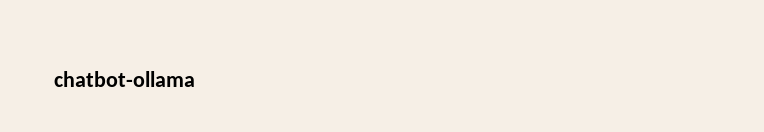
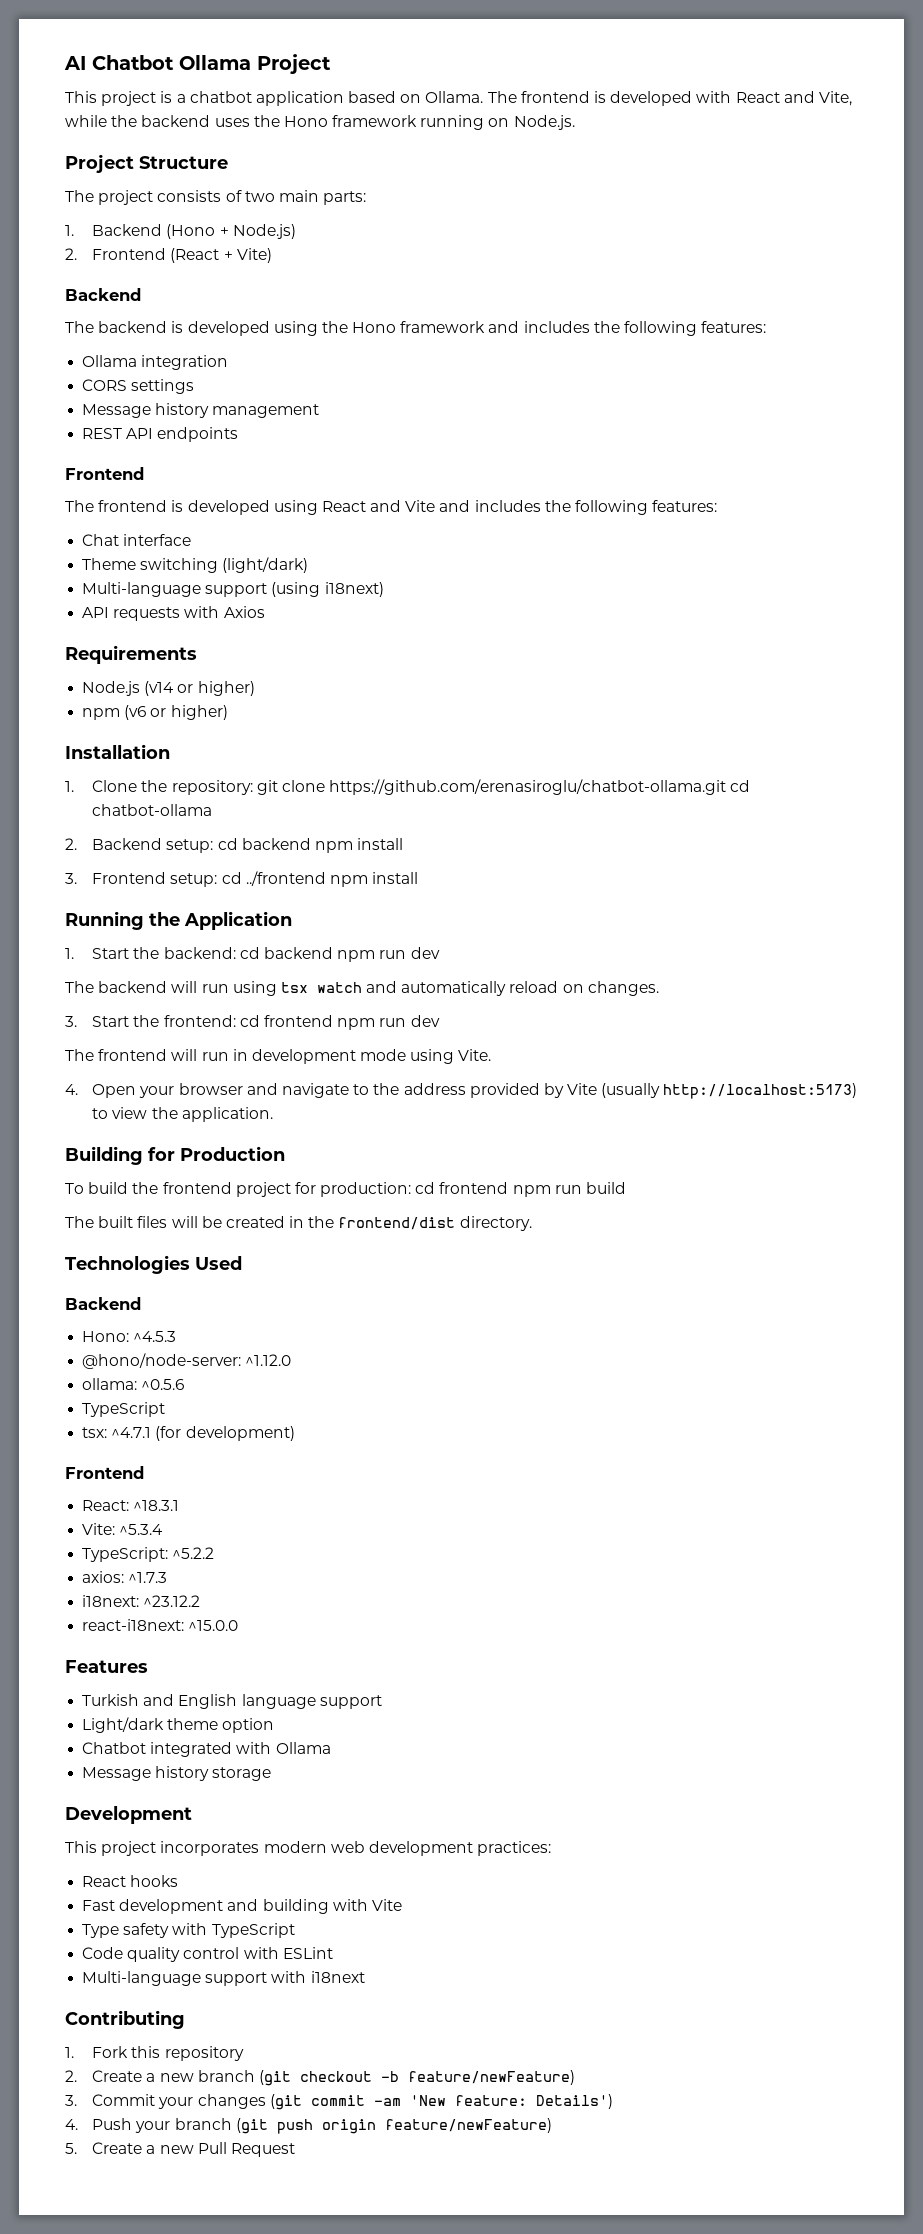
[54,71,195,87] chatbot-ollama -> [64,54,331,74] [65,91,852,106] [65,115,575,130] [65,154,228,173] [65,190,367,205] [65,224,296,239] [65,248,272,263] [65,288,141,301] [65,321,767,336] [82,355,229,370] [82,379,195,394] [82,403,320,418] [82,427,239,442] [65,467,144,480] [65,500,718,515] [82,534,192,546] [82,557,309,573] [82,582,384,597] [82,606,265,621] [65,645,197,664] [82,681,255,696] [82,705,228,720] [65,744,170,759] [65,779,751,795] [92,804,213,816] [65,838,404,853] [65,871,419,887] [65,911,292,930] [65,947,440,962] [65,981,659,996] [65,1015,440,1030] [65,1049,492,1064] [65,1083,858,1099] [92,1107,273,1122] [65,1146,285,1165] [65,1182,627,1197] [65,1216,532,1231] [65,1255,242,1274] [65,1297,141,1310] [82,1331,177,1342] [82,1353,292,1369] [82,1378,185,1390] [82,1402,166,1417] [82,1426,295,1441] [65,1466,144,1479] [82,1500,180,1511] [82,1523,164,1535] [82,1547,215,1562] [82,1571,168,1583] [82,1595,201,1607] [82,1619,239,1631] [65,1660,148,1673] [82,1694,382,1709] [82,1717,275,1733] [82,1742,331,1757] [82,1766,272,1781] [65,1806,192,1824] [65,1841,552,1856] [82,1875,179,1887] [82,1899,402,1914] [82,1923,295,1938] [82,1947,333,1962] [82,1971,365,1986] [65,2010,185,2029] [65,2046,244,2061] [65,2070,575,2086] [65,2094,613,2110] [65,2118,552,2134] [65,2142,295,2157] AI Chatbot Ollama Project // This project is a chatbot application based on Ollama. The frontend is developed with React and Vite, while the backend uses the Hono framework running on Node.js. // Project Structure // The project consists of two main parts: // 1. Backend (Hono + Node.js) // 2. Frontend (React + Vite) // Backend // The backend is developed using the Hono framework and includes the following features: // Ollama integration // CORS settings // Message history management // REST API endpoints // Frontend // The frontend is developed using React and Vite and includes the following features: // Chat interface // Theme switching (light/dark) // Multi-language support (using i18next) // API requests with Axios // Requirements // Node.js (v14 or higher) // npm (v6 or higher) // Installation // 1. Clone the repository: git clone https://github.com/erenasiroglu/chatbot-ollama.git cd chatbot-ollama // 2. Backend setup: cd backend npm install // 3. Frontend setup: cd ../frontend npm install // Running the Application // 1. Start the backend: cd backend npm run dev // The backend will run using tsx watch and automatically reload on changes. // 3. Start the frontend: cd frontend npm run dev // The frontend will run in development mode using Vite. // 4. Open your browser and navigate to the address provided by Vite (usually http://localhost:5173) to view the application. // Building for Production // To build the frontend project for production: cd frontend npm run build // The built files will be created in the frontend/dist directory. // Technologies Used // Backend // Hono: ^4.5.3 // @hono/node-server: ^1.12.0 // ollama: ^0.5.6 // TypeScript // tsx: ^4.7.1 (for development) // Frontend // React: ^18.3.1 // Vite: ^5.3.4 // TypeScript: ^5.2.2 // axios: ^1.7.3 // i18next: ^23.12.2 // react-i18next: ^15.0.0 // Features // Turkish and English language support // Light/dark theme option // Chatbot integrated with Ollama // Message history storage // Development // This project incorporates modern web development practices: // React hooks // Fast development and building with Vite // Type safety with TypeScript // Code quality control with ESLint // Multi-language support with i18next // Contributing // 1. Fork this repository // 2. Create a new branch (git checkout -b feature/newFeature) // 3. Commit your changes (git commit -am 'New feature: Details') // 4. Push your branch (git push origin feature/newFeature) // 5. Create a new Pull Request

